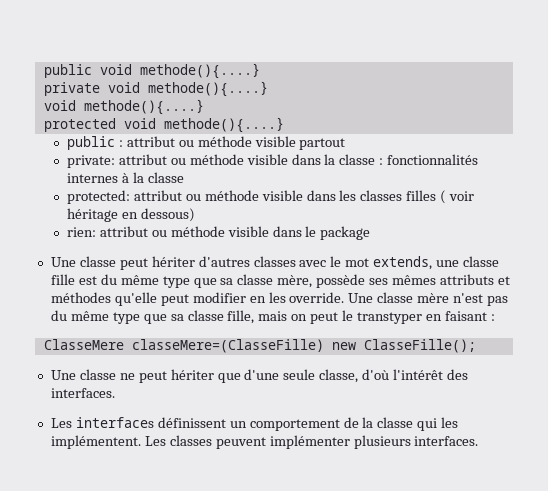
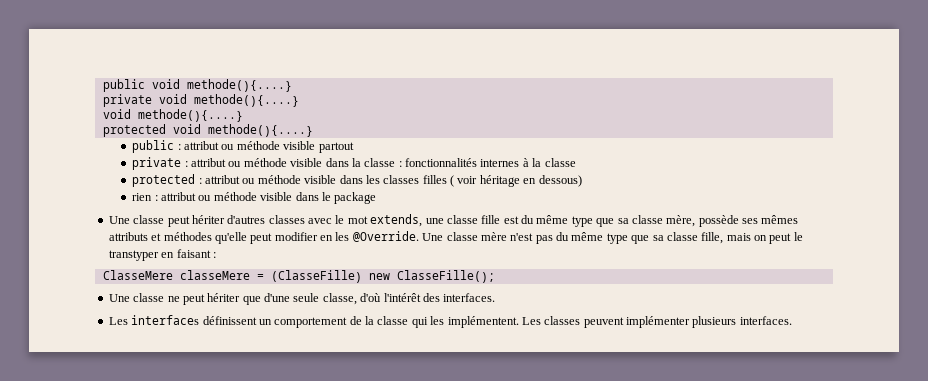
[66,155,115,168] private: -> [132,157,188,170] private :
[66,190,130,204] protected: -> [132,174,202,187] protected :
[66,227,96,237] rien: -> [132,193,158,201] rien :
[289,292,345,303] override. -> [352,231,419,242] @Override.
[131,339,324,353] classeMere=(ClasseFille) -> [179,270,362,283] classeMere = (ClasseFille)

